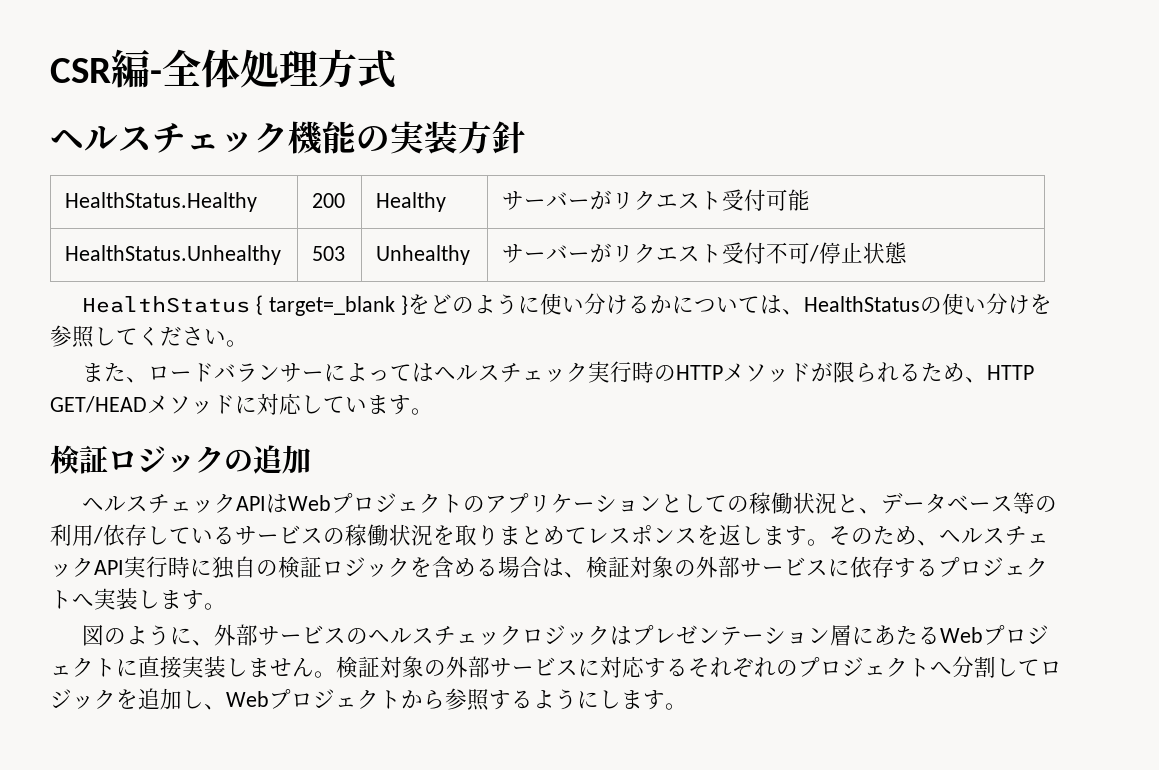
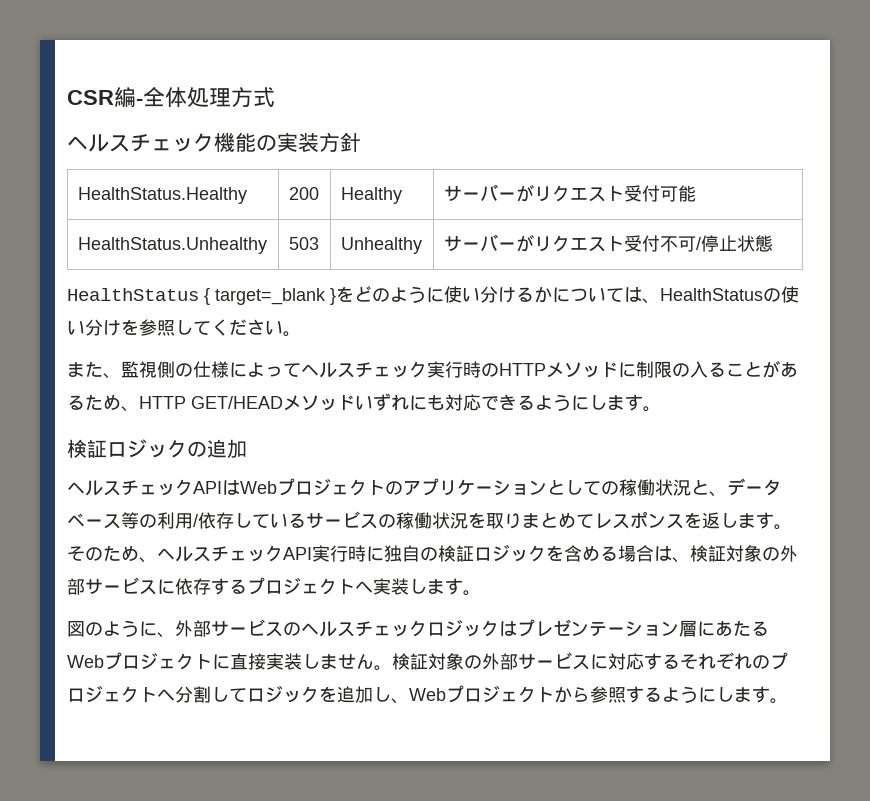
[148,363,325,382] ロードバランサー -> [121,361,229,378] 監視側の仕様
[412,363,435,382] は -> (301, 370) none
[811,361,900,383] が限られ -> [618,360,798,378] に制限の入ることがあ
[235,393,367,415] に対応してい -> [355,393,607,411] いずれにも対応できるようにし

